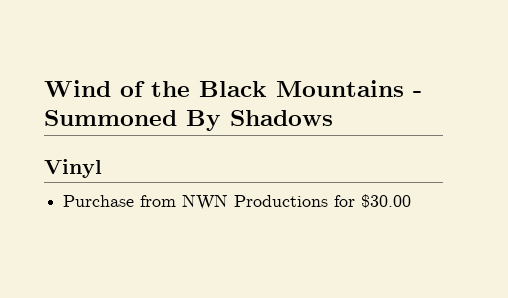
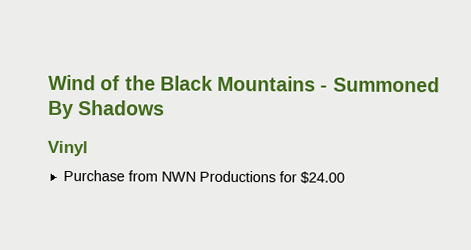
[361,194,412,208] $30.00 -> [299,171,345,184] $24.00

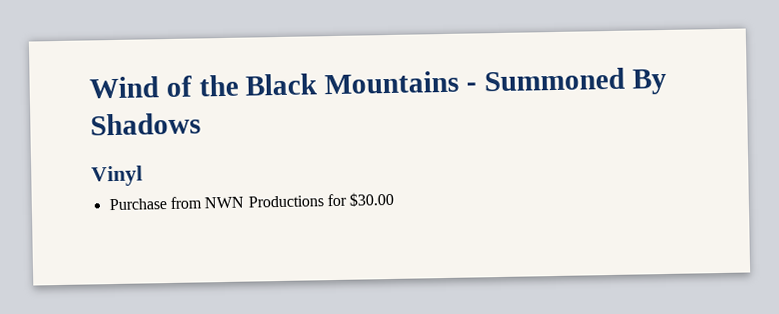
[299,171,345,184] $24.00 -> [349,191,395,207] $30.00

